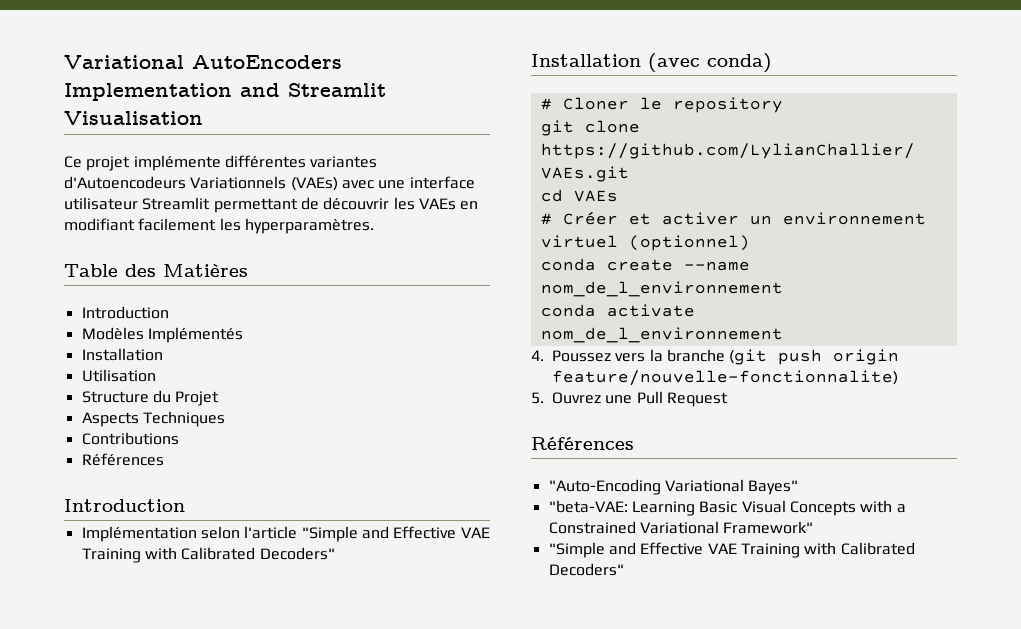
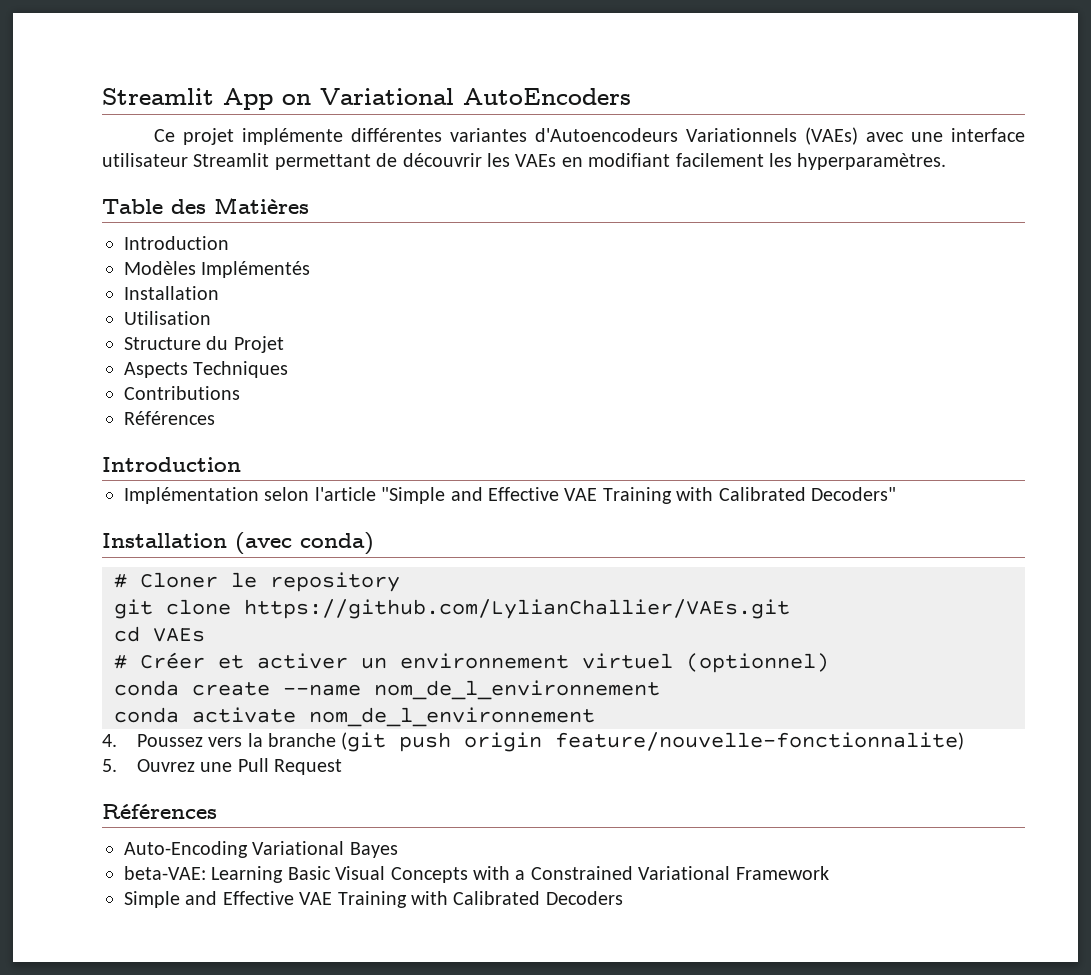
(64, 62) none -> [102,88,311,110] Streamlit App on
[64,83,386,101] [64,111,203,125] Implementation and Streamlit Visualisation -> (631, 96) none
[548,479,799,495] [548,500,628,513] "Auto-Encoding Variational Bayes" // "beta-VAE: -> [124,841,398,858] [124,866,206,880] Auto-Encoding Variational Bayes // beta-VAE:
[723,521,814,534] [548,542,915,558] [548,563,624,576] Framework" // "Simple and Effective VAE Training with Calibrated Decoders" -> [735,866,829,880] [124,891,623,908] Framework // Simple and Effective VAE Training with Calibrated Decoders

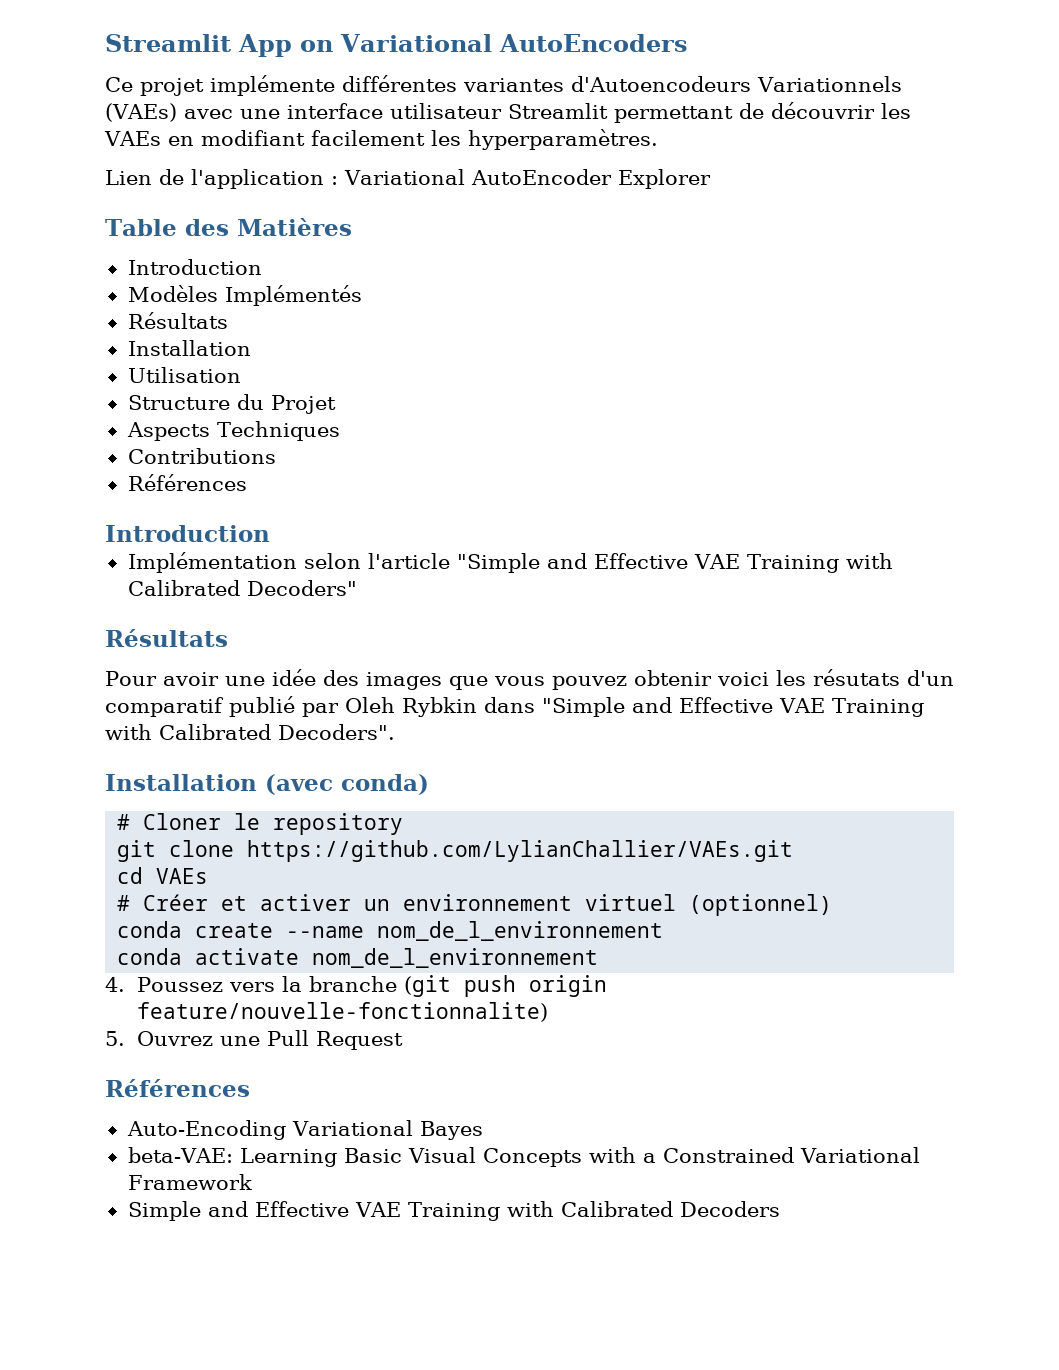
(947, 161) none -> [105,169,711,189] // Lien de l'application : Variational AutoEncoder Explorer
(311, 269) none -> [127,312,228,329] // Résultats
(896, 494) none -> [105,629,228,647] [105,669,954,690] [105,696,924,717] [105,724,395,740] // Résultats // Pour avoir une idée des images que vous pouvez obtenir voici les résutats d'un comparatif publié par Oleh Rybkin dans "Simple and Effective VAE Training with Calibrated Decoders".

